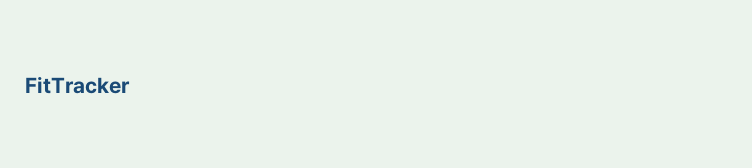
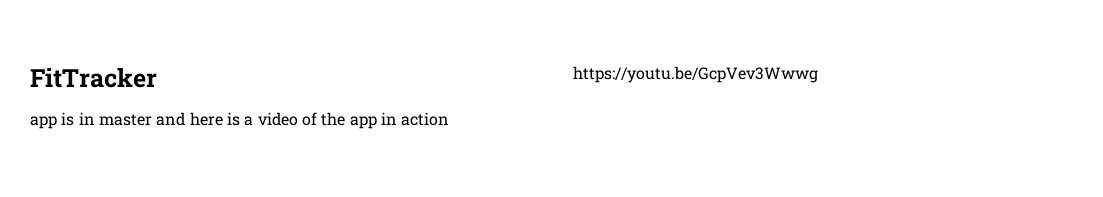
(130, 85) none -> [30,112,450,129] [573,66,818,83] // app is in master and here is a video of the app in action https://youtu.be/GcpVev3Wwwg

